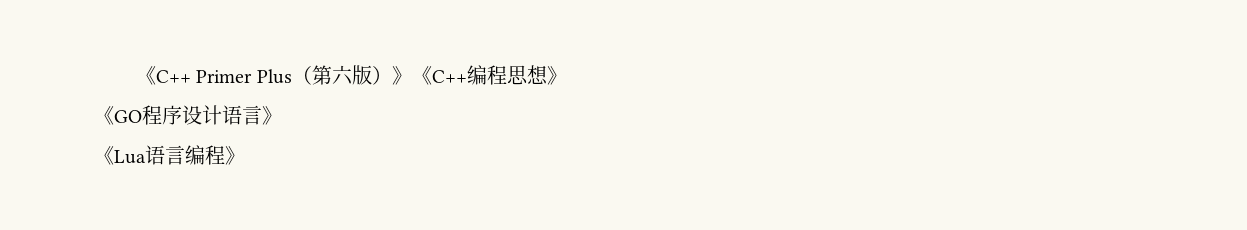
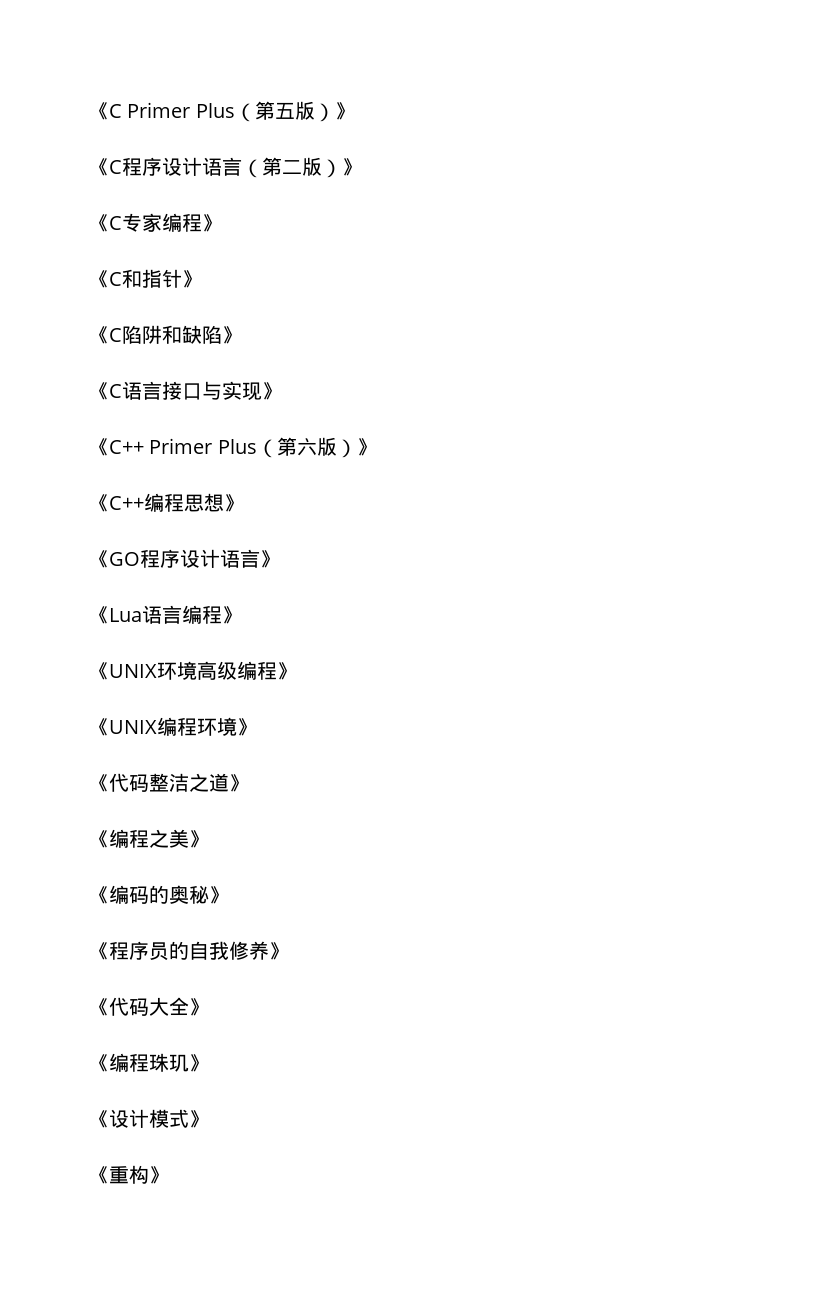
[136,66,157,85] 《 -> [89,101,355,122] [89,157,362,178] [89,213,222,232] [89,269,202,288] [89,325,242,344] [89,381,282,401] [89,438,109,456] 《C Primer Plus（第五版）》 // 《C程序设计语言（第二版）》 // 《C专家编程》 // 《C和指针》 // 《C陷阱和缺陷》 // 《C语言接口与实现》 // 《
(412, 75) none -> (377, 447) //
(245, 155) none -> [89,661,297,680] [89,717,257,736] [89,773,249,792] [89,829,209,848] [89,885,229,904] [89,941,289,961] [89,997,209,1016] [89,1053,209,1072] [89,1109,209,1128] [89,1165,169,1184] // 《UNIX环境高级编程》 // 《UNIX编程环境》 // 《代码整洁之道》 // 《编程之美》 // 《编码的奥秘》 // 《程序员的自我修养》 // 《代码大全》 // 《编程珠玑》 // 《设计模式》 // 《重构》

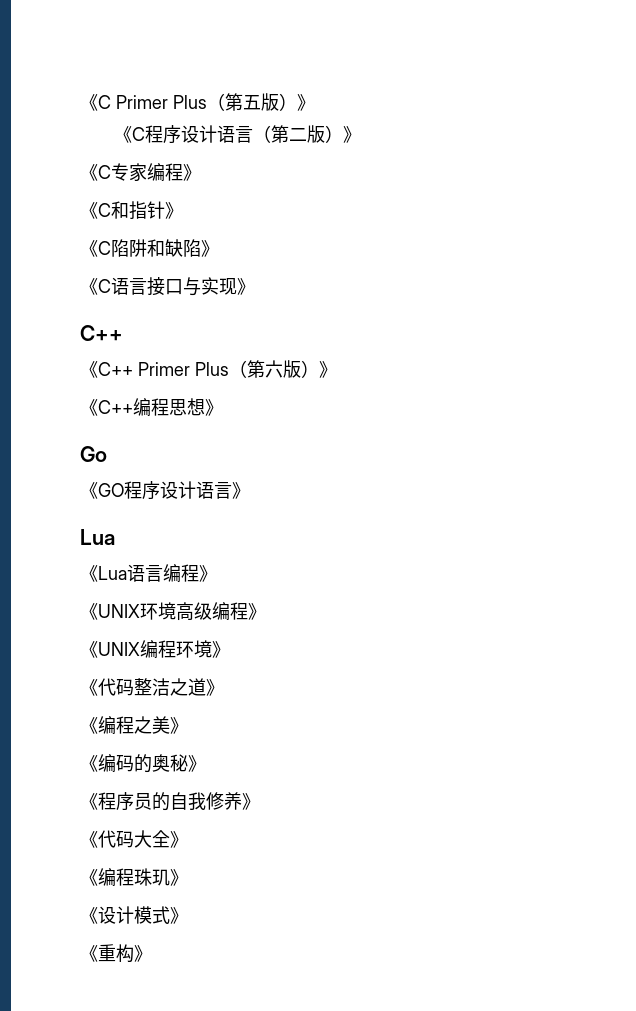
(282, 391) none -> [80,325,123,341] // C++
(244, 503) none -> [80,446,107,462] // Go
(280, 559) none -> [80,529,115,545] // Lua

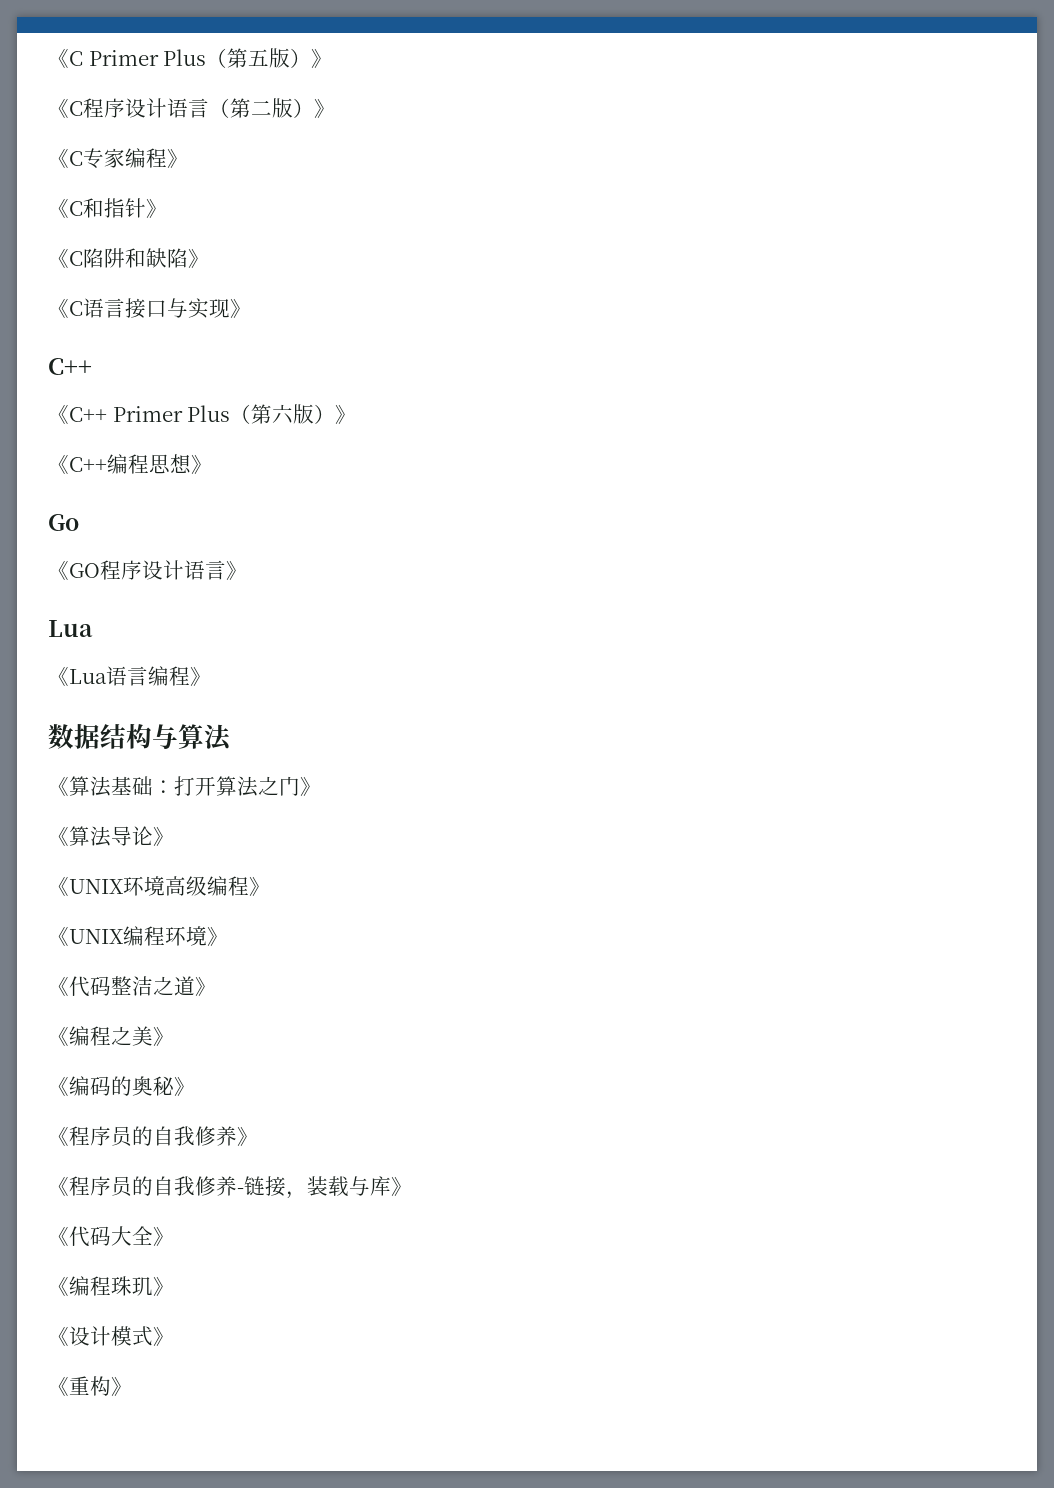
(217, 573) none -> [48,723,232,751] [48,776,321,797] [48,826,174,847] // 数据结构与算法 // 《算法基础：打开算法之门》 // 《算法导论》
(260, 801) none -> [48,1176,412,1199] // 《程序员的自我修养-链接，装载与库》

